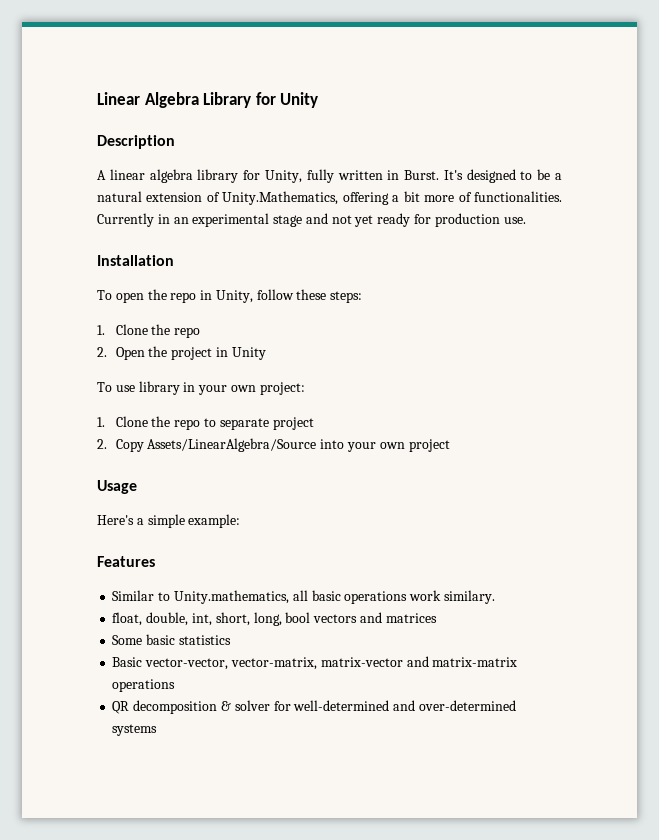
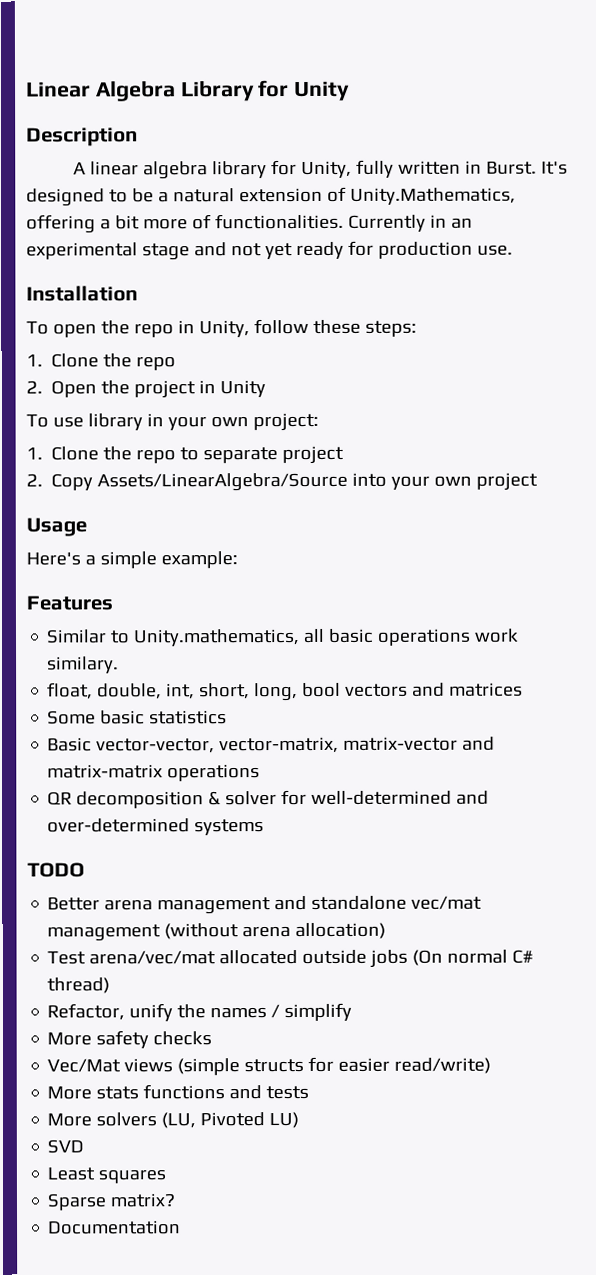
(158, 730) none -> [27,862,85,878] [47,895,483,915] [47,922,387,942] [47,949,535,968] [47,977,111,994] [47,1002,353,1022] [47,1030,213,1049] [47,1056,492,1076] [47,1084,310,1100] [47,1111,300,1129] [47,1139,85,1154] [47,1167,167,1184] [47,1193,176,1211] [48,1220,182,1235] // TODO // Better arena management and standalone vec/mat management (without arena allocation) // Test arena/vec/mat allocated outside jobs (On normal C# thread) // Refactor, unify the names / simplify // More safety checks // Vec/Mat views (simple structs for easier read/write) // More stats functions and tests // More solvers (LU, Pivoted LU) // SVD // Least squares // Sparse matrix? // Documentation

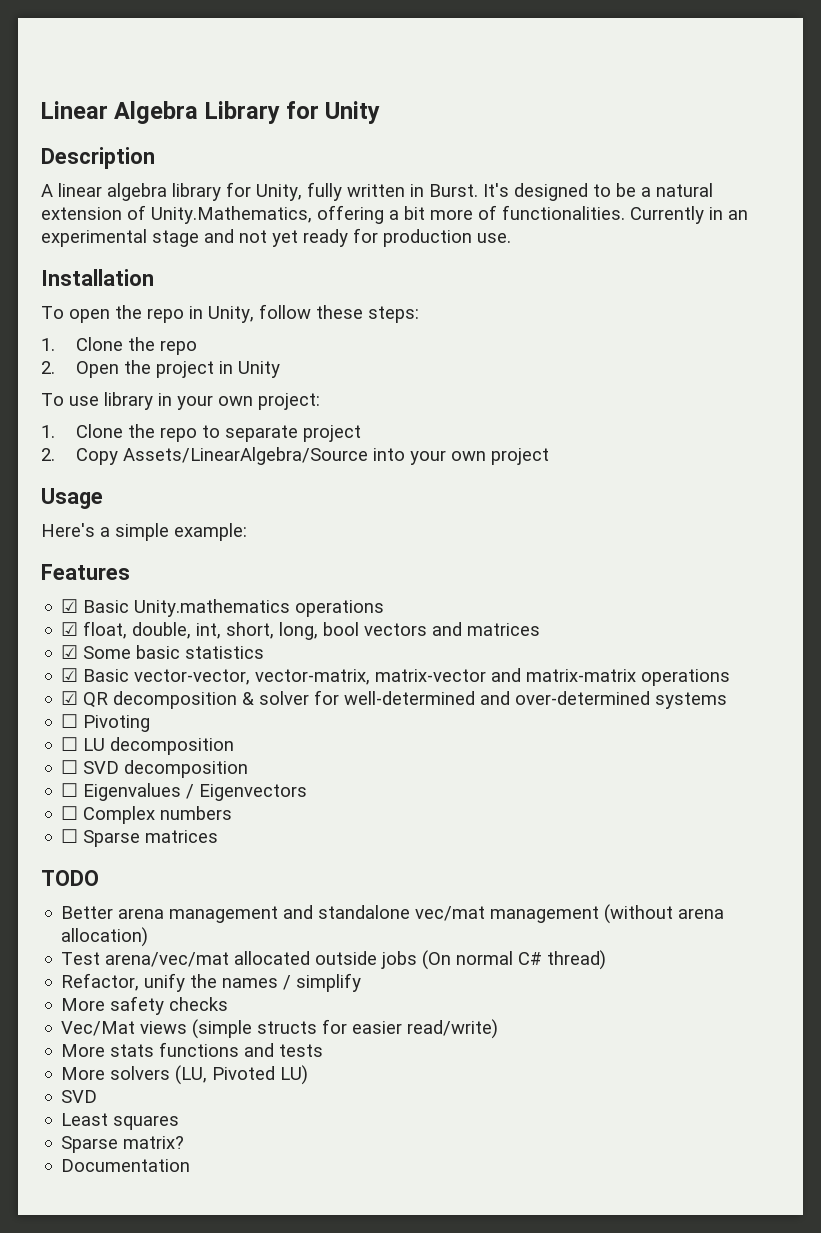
[46,628,520,647] [47,656,120,674] Similar to Unity.mathematics, all basic operations work similary. // -> [61,599,385,617] [61,622,79,636] ☑ Basic Unity.mathematics operations // ☑
(524, 689) none -> [61,645,79,659] ☑
(228, 717) none -> [61,668,79,682] ☑
(261, 773) none -> [61,691,79,705] ☑
(265, 827) none -> [61,714,151,732] [61,737,235,755] [61,760,249,778] [61,783,308,801] [61,806,233,824] [61,829,219,847] // ☐ Pivoting // ☐ LU decomposition // ☐ SVD decomposition // ☐ Eigenvalues / Eigenvectors // ☐ Complex numbers // ☐ Sparse matrices

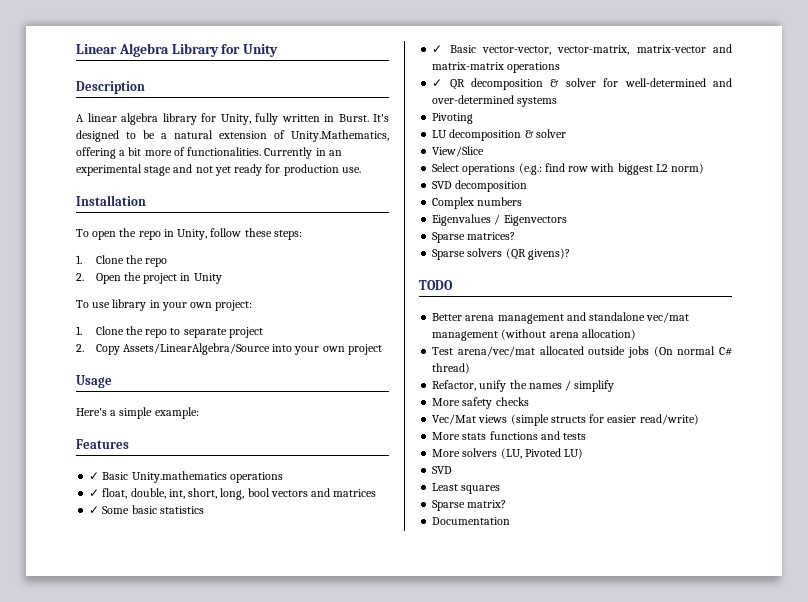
[61,599,79,613] ☑ -> [89,472,100,480] ✓
[61,622,79,636] ☑ -> [89,489,100,497] ✓
[61,645,79,659] ☑ -> [89,506,100,514] ✓
[61,668,79,682] ☑ -> [432,45,443,53] ✓
[61,691,79,705] ☑ -> [432,79,443,87] ✓
[61,714,79,728] ☐ -> (558, 102) none
[61,737,79,751] ☐ -> (474, 118) none
[61,760,79,774] // ☐ -> [524,129,566,138] [432,146,485,157] [432,163,705,175] & solver // View/Slice // Select operations (e.g.: find row with biggest L2 norm) //
[61,783,79,797] ☐ -> [432,197,523,209] Complex numbers //
[61,806,233,824] [61,829,219,847] ☐ Complex numbers // ☐ Sparse matrices -> [432,232,516,243] [432,248,570,260] Sparse matrices? // Sparse solvers (QR givens)?

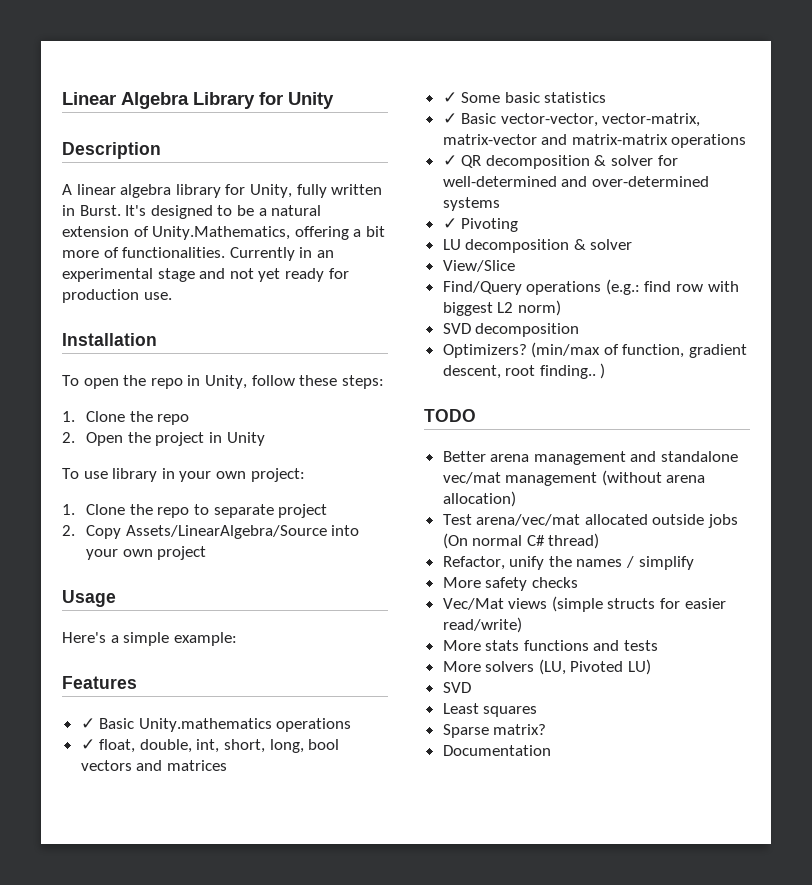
(558, 102) none -> [442,218,457,229] ✓
[432,163,460,172] Select -> [442,281,522,295] Find/Query
[432,197,523,209] [432,214,567,226] [432,232,516,243] [432,248,570,260] Complex numbers // Eigenvalues / Eigenvectors // Sparse matrices? // Sparse solvers (QR givens)? -> [442,342,748,358] [442,363,606,379] Optimizers? (min/max of function, gradient descent, root finding.. )

